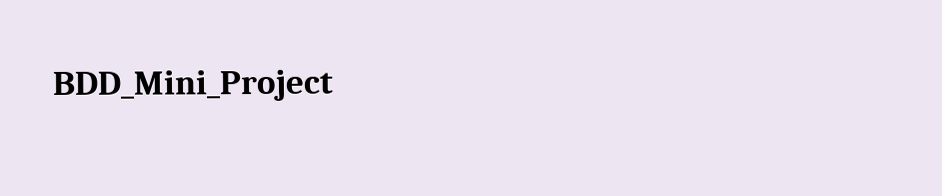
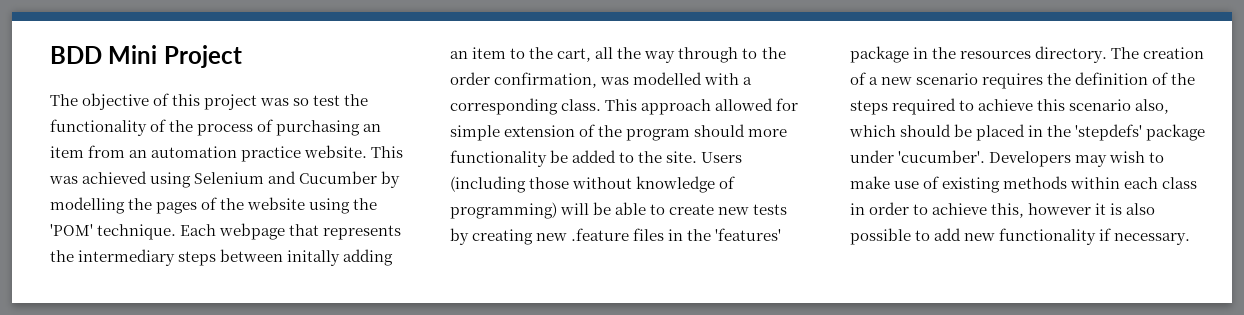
[52,69,334,102] BDD_Mini_Project -> [50,45,242,68] [50,93,369,110] [50,119,382,136] [50,145,404,162] [49,171,401,188] [50,197,378,214] [50,223,402,240] [50,249,394,266] [450,47,786,63] [450,72,753,88] [450,98,799,115] [450,124,788,141] [450,150,743,167] [450,176,736,193] [450,202,788,219] [450,228,782,245] [850,46,1205,63] [850,72,1196,89] [850,98,1170,115] [849,124,1206,141] [850,150,1165,167] [850,176,1198,193] [850,202,1156,218] [850,228,1191,245] BDD Mini Project // The objective of this project was so test the functionality of the process of purchasing an item from an automation practice website. This was achieved using Selenium and Cucumber by modelling the pages of the website using the 'POM' technique. Each webpage that represents the intermediary steps between initally adding an item to the cart, all the way through to the order confirmation, was modelled with a corresponding class. This approach allowed for simple extension of the program should more functionality be added to the site. Users (including those without knowledge of programming) will be able to create new tests by creating new .feature files in the 'features' package in the resources directory. The creation of a new scenario requires the definition of the steps required to achieve this scenario also, which should be placed in the 'stepdefs' package under 'cucumber'. Developers may wish to make use of existing methods within each class in order to achieve this, however it is also possible to add new functionality if necessary.

